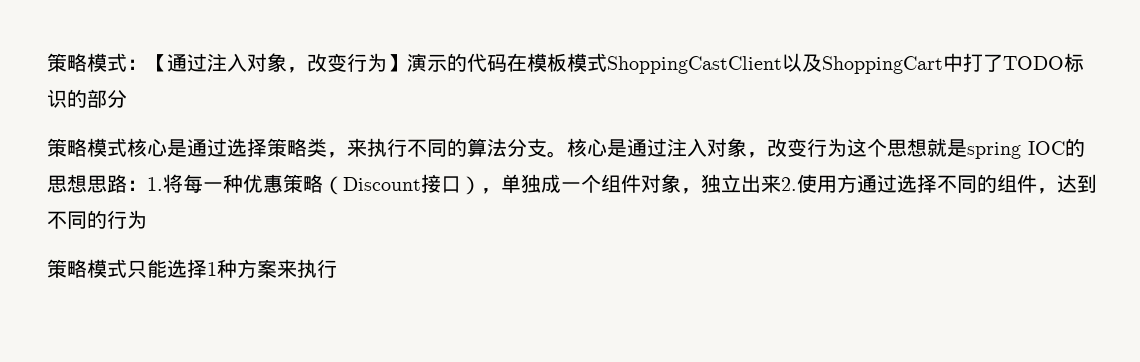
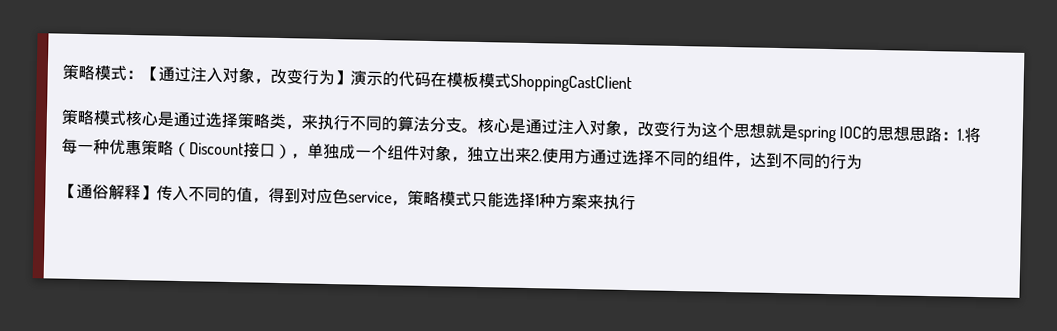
[782,53,1084,74] [47,89,127,108] 以及ShoppingCart中打了TODO标识的部分 -> (632, 83) none
(147, 219) none -> [60,183,408,206] 【通俗解释】传入不同的值，得到对应色service，

